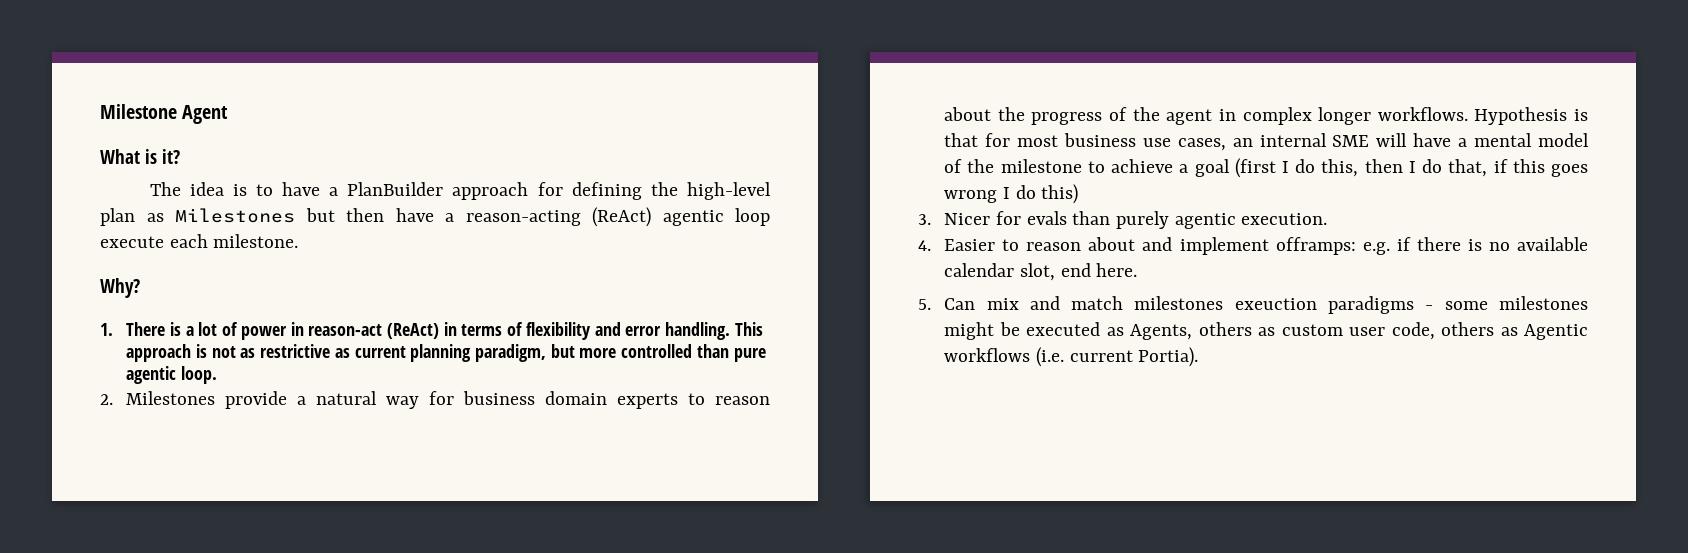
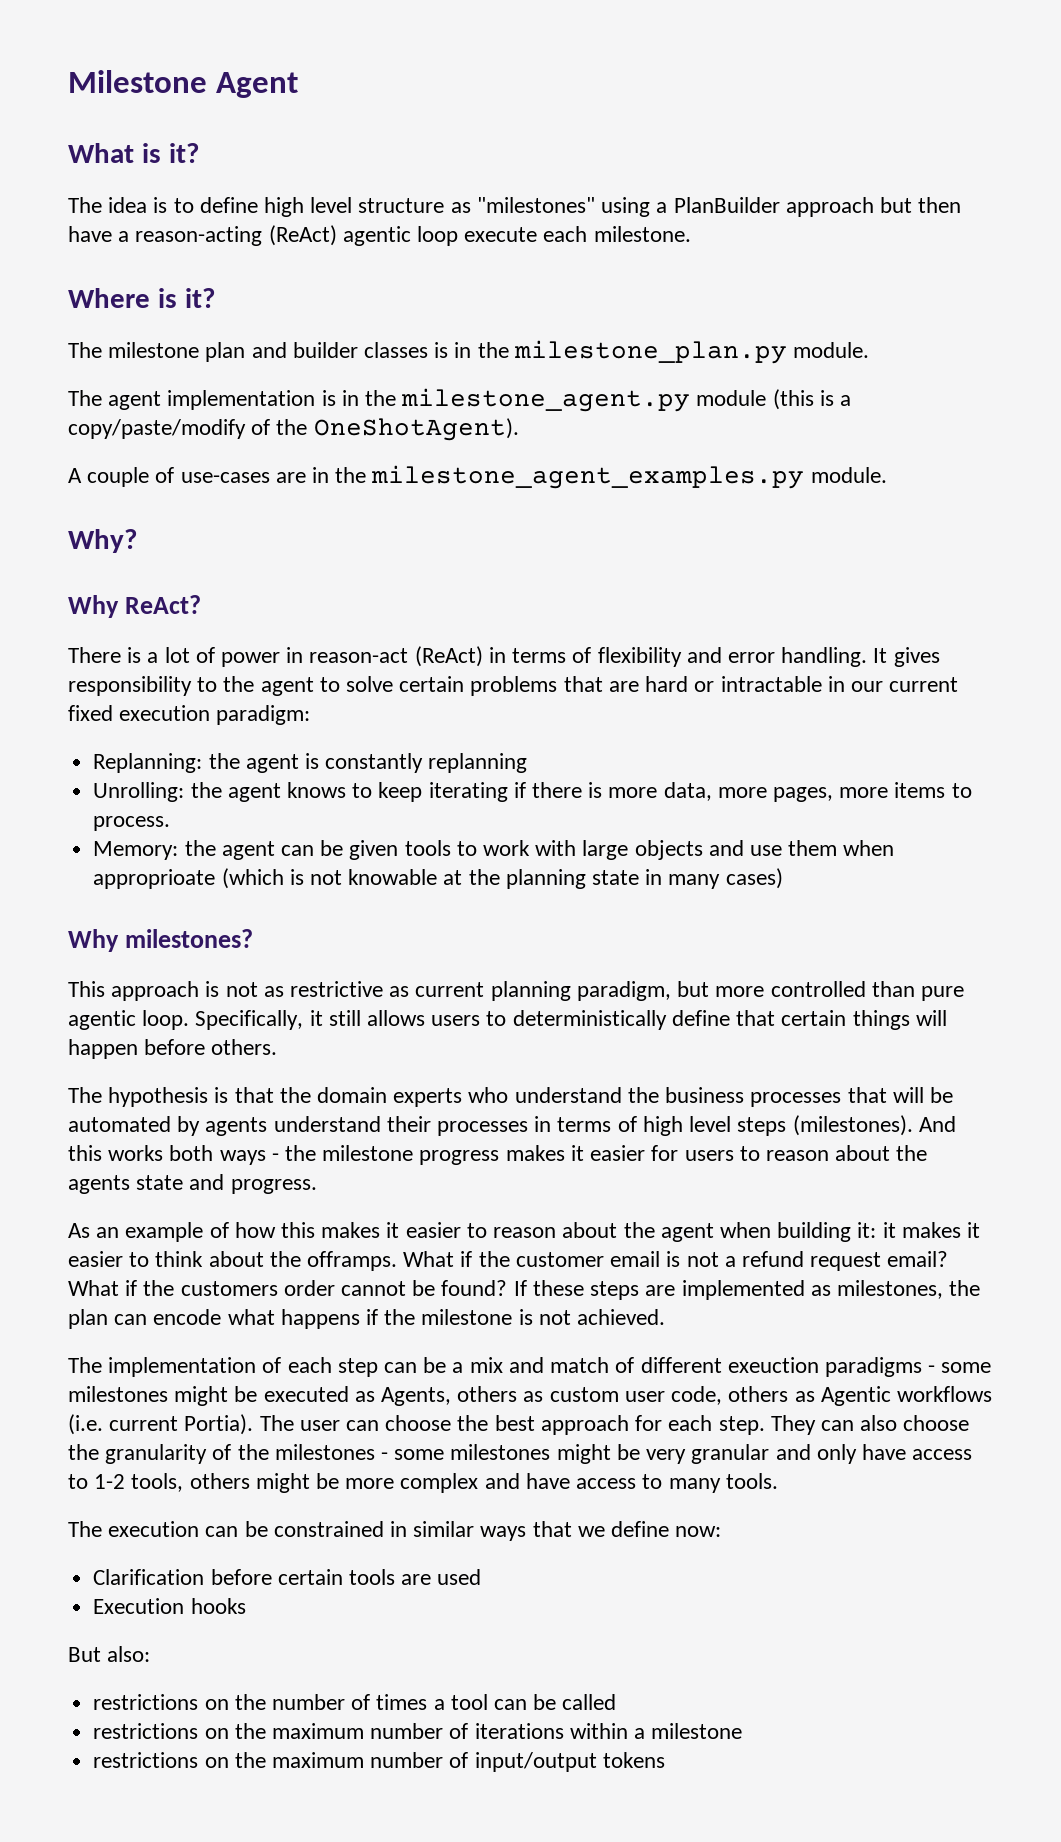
[282,182,771,200] [100,208,295,226] have a PlanBuilder approach for defining the high-level plan as Milestones -> [199,197,874,217] define high level structure as "milestones" using a PlanBuilder approach
(299, 241) none -> [68,288,215,308] [68,340,870,364] [68,388,852,412] [68,418,519,441] [68,465,887,489] // Where is it? // The milestone plan and builder classes is in the milestone_plan.py module. // The agent implementation is in the milestone_agent.py module (this is a copy/paste/modify of the OneShotAgent). // A couple of use-cases are in the milestone_agent_examples.py module.
[100,323,113,336] 1. -> [68,595,202,618] Why ReAct? //
(731, 331) none -> [873,647,940,667] [68,676,959,696] [68,705,311,725] [93,753,528,773] [93,782,972,802] [93,816,171,831] [93,840,895,860] [93,868,783,889] [68,929,254,952] It gives responsibility to the agent to solve certain problems that are hard or intractable in our current fixed execution paradigm: // Replanning: the agent is constantly replanning // Unrolling: the agent knows to keep iterating if there is more data, more pages, more items to process. // Memory: the agent can be given tools to work with large objects and use them when approprioate (which is not knowable at the planning state in many cases) // Why milestones? //
[100,391,771,409] [944,107,1588,125] [944,133,1589,151] [944,158,1588,178] [944,184,1079,204] [918,211,1328,229] [918,237,1589,255] [944,263,1138,281] [918,298,976,310] // 2. Milestones provide a natural way for business domain experts to reason about the progress of the agent in complex longer workflows. Hypothesis is that for most business use cases, an internal SME will have a mental model of the milestone to achieve a goal (first I do this, then I do that, if this goes wrong I do this) // 3. Nicer for evals than purely agentic execution. // 4. Easier to reason about and implement offramps: e.g. if there is no available calendar slot, end here. // 5. Can -> [195,1010,947,1030] [68,1039,278,1059] [68,1087,953,1107] [68,1115,956,1136] [68,1145,928,1165] [68,1174,317,1194] [68,1222,980,1242] [68,1251,949,1271] [68,1280,981,1300] [68,1309,666,1329] [68,1357,464,1377] Specifically, it still allows users to deterministically define that certain things will happen before others. // The hypothesis is that the domain experts who understand the business processes that will be automated by agents understand their processes in terms of high level steps (milestones). And this works both ways - the milestone progress makes it easier for users to reason about the agents state and progress. // As an example of how this makes it easier to reason about the agent when building it: it makes it easier to think about the offramps. What if the customer email is not a refund request email? What if the customers order cannot be found? If these steps are implemented as milestones, the plan can encode what happens if the milestone is not achieved. // The implementation of each step can be a
[1134,296,1224,310] milestones -> [615,1357,722,1373] of different
(1199, 357) none -> [259,1415,970,1435] [68,1444,973,1464] [68,1473,778,1493] [68,1521,722,1541] [93,1569,482,1585] [93,1598,246,1614] [68,1646,151,1662] [93,1694,617,1710] [93,1723,743,1739] [93,1752,665,1772] The user can choose the best approach for each step. They can also choose the granularity of the milestones - some milestones might be very granular and only have access to 1-2 tools, others might be more complex and have access to many tools. // The execution can be constrained in similar ways that we define now: // Clarification before certain tools are used // Execution hooks // But also: // restrictions on the number of times a tool can be called // restrictions on the maximum number of iterations within a milestone // restrictions on the maximum number of input/output tokens

